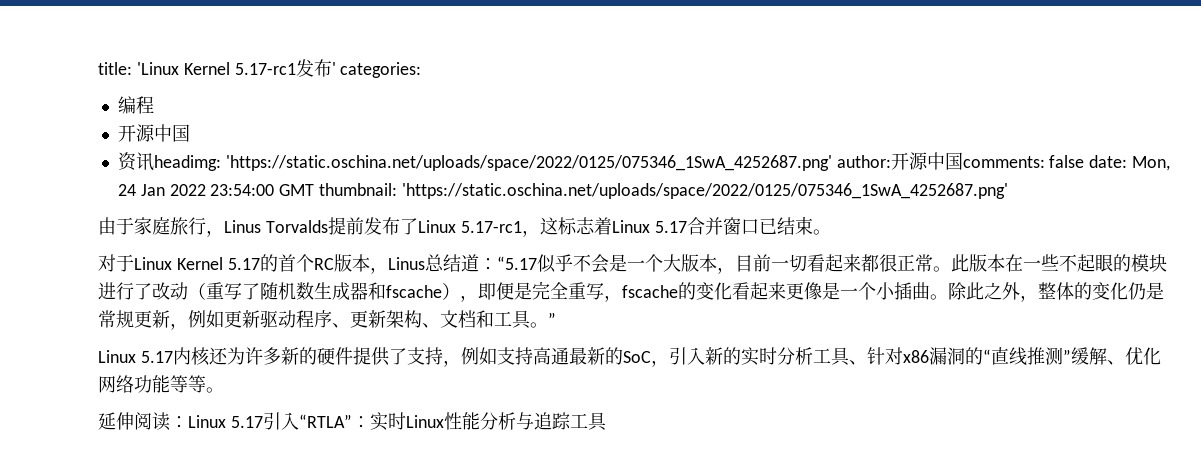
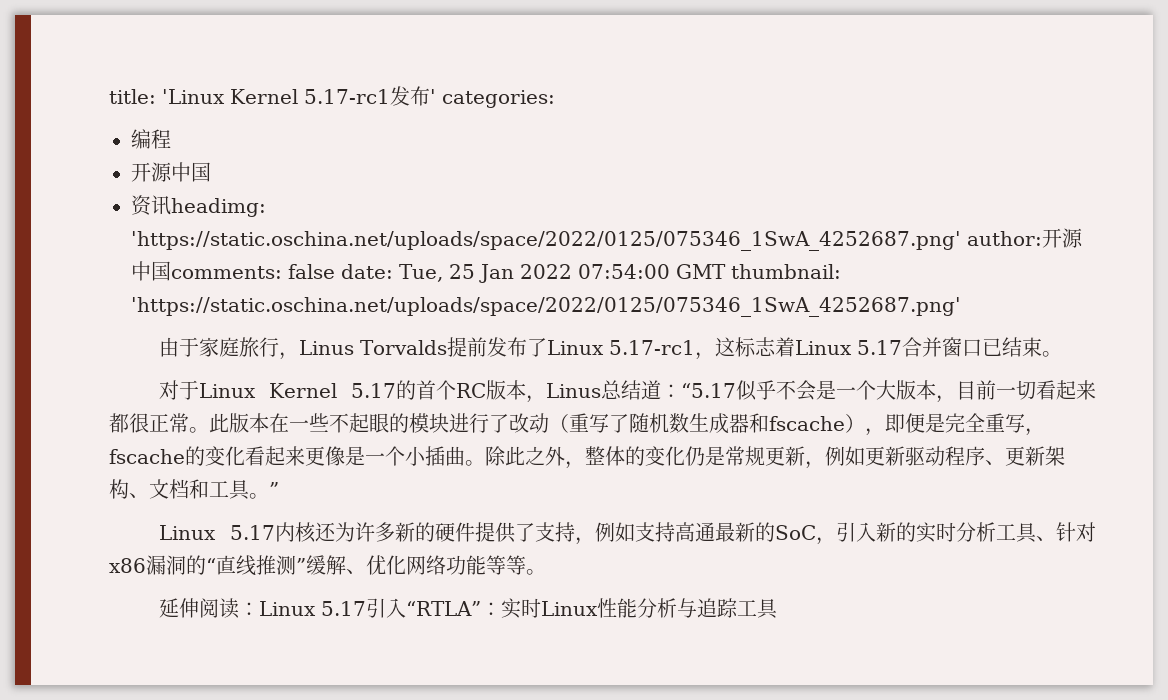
[1132,156,1171,171] [117,184,136,196] Mon, 24 -> [399,264,475,282] Tue, 25
[210,184,275,196] 23:54:00 -> [578,264,670,279] 07:54:00

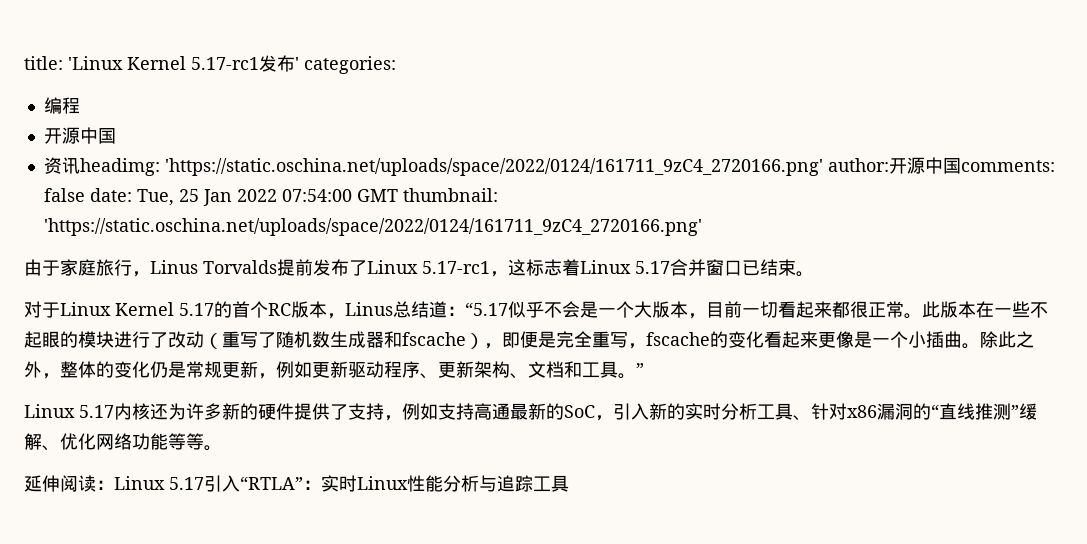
[131,231,961,251] 'https://static.oschina.net/uploads/space/2022/0125/075346_1SwA_4252687.png' -> [164,158,823,176] 'https://static.oschina.net/uploads/space/2022/0124/161711_9zC4_2720166.png'
[131,297,961,317] 'https://static.oschina.net/uploads/space/2022/0125/075346_1SwA_4252687.png' -> [43,218,702,236] 'https://static.oschina.net/uploads/space/2022/0124/161711_9zC4_2720166.png'

